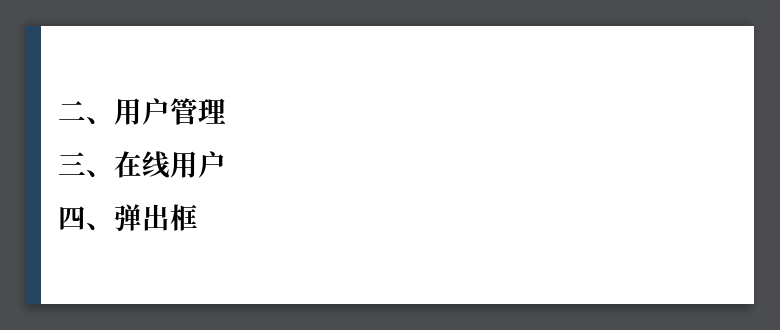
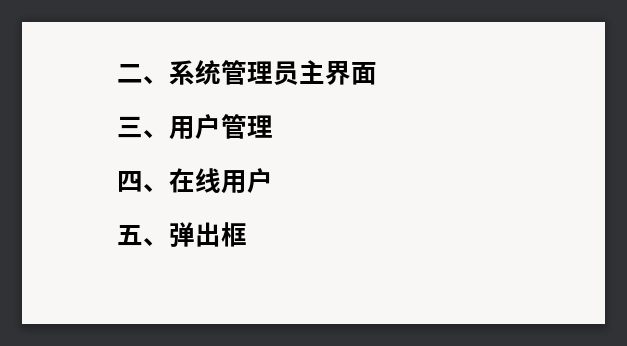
(114, 121) none -> [169,60,377,85] [117,116,169,138] 系统管理员主界面 // 三、
[58,152,86,175] 三 -> [117,171,143,192] 四
[58,206,86,230] 四 -> [117,225,143,246] 五

